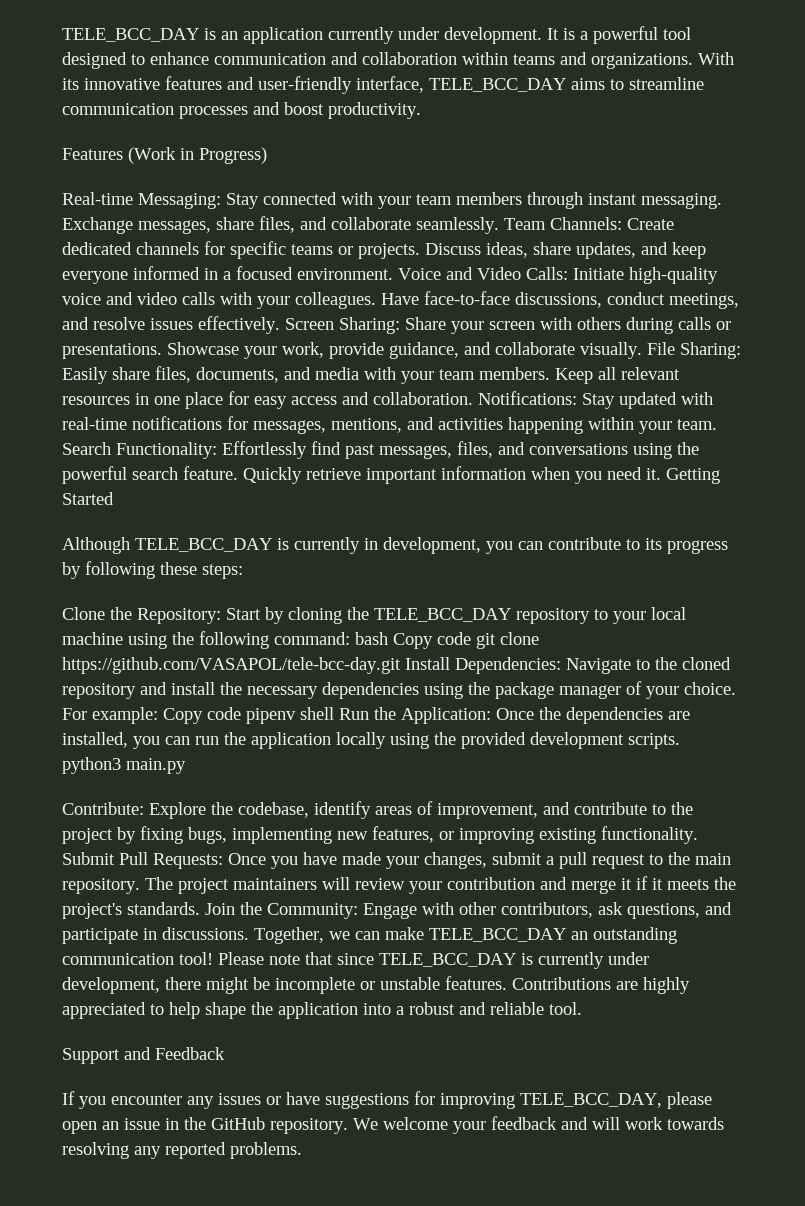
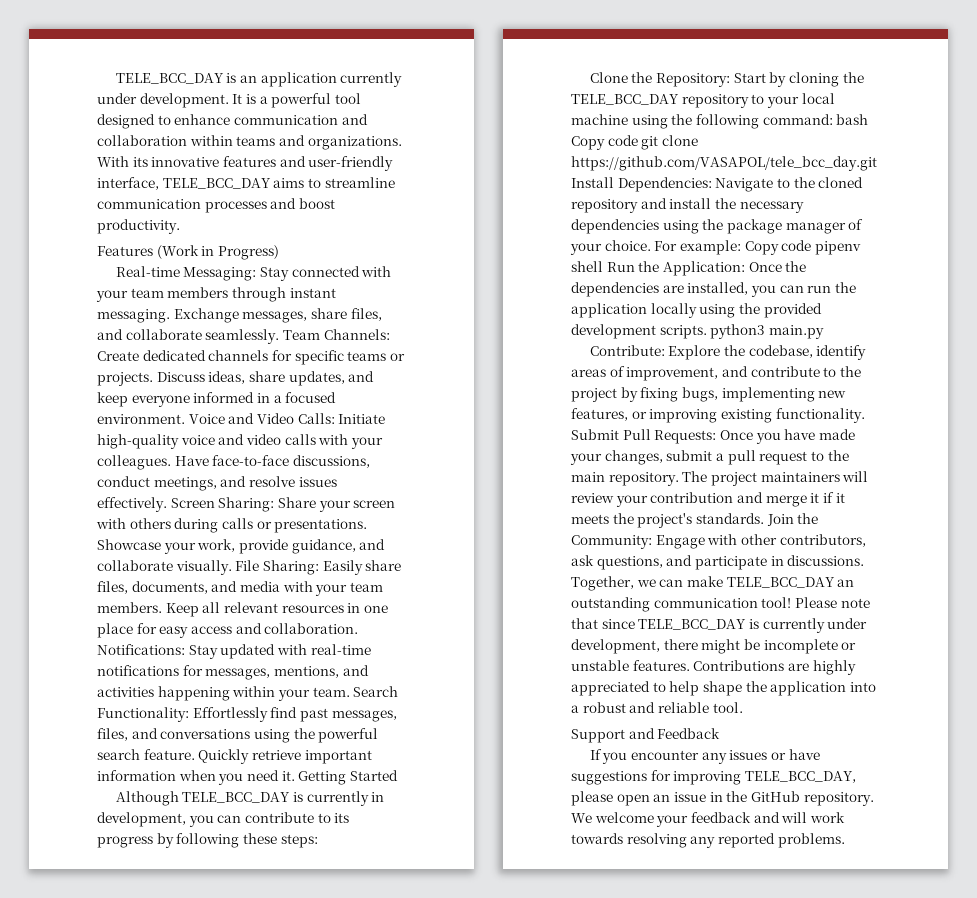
[62,657,401,674] https://github.com/VASAPOL/tele-bcc-day.git -> [571,156,877,171] https://github.com/VASAPOL/tele_bcc_day.git

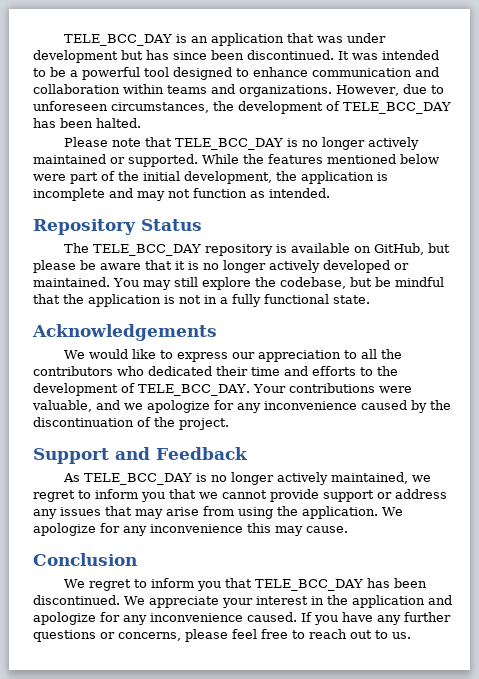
[340,72,403,87] [97,93,256,108] currently under development. It is -> [286,33,386,43] [33,50,439,63] [33,67,66,77] that was under development but has since been discontinued. It was intended to be
[97,156,394,171] [97,177,395,190] [97,198,335,213] [97,219,180,234] [97,245,279,260] [115,266,392,281] [96,287,336,302] [97,308,382,323] [97,329,390,344] [97,350,405,365] [97,371,375,386] [97,392,337,407] [97,413,386,424] [97,434,383,449] [97,455,370,470] [97,476,337,491] [97,497,396,512] [96,518,368,533] [97,539,386,554] [97,560,402,575] [97,581,383,596] [97,602,388,617] [97,623,359,638] [97,644,371,659] [97,665,369,680] [97,686,399,701] [97,707,397,722] [97,728,379,743] [97,749,372,764] [97,770,398,785] [115,791,385,806] [97,812,350,827] [97,833,318,848] [589,72,864,87] [571,93,835,108] [571,114,869,129] [571,135,698,150] [571,156,877,171] [571,177,864,192] [571,198,804,213] [571,219,864,234] [570,240,861,255] [571,261,807,276] [571,282,856,297] [571,303,822,318] [571,324,824,339] [589,345,867,360] [571,366,861,381] [571,387,847,402] [571,408,865,423] [571,429,855,444] [570,450,849,465] [571,471,869,486] [571,492,845,507] [571,513,819,528] [571,534,866,549] [571,555,865,570] [571,576,855,591] [571,597,792,612] With its innovative features and user-friendly interface, TELE_BCC_DAY aims to streamline communication processes and boost productivity. // Features (Work in Progress) // Real-time Messaging: Stay connected with your team members through instant messaging. Exchange messages, share files, and collaborate seamlessly. Team Channels: Create dedicated channels for specific teams or projects. Discuss ideas, share updates, and keep everyone informed in a focused environment. Voice and Video Calls: Initiate high-quality voice and video calls with your colleagues. Have face-to-face discussions, conduct meetings, and resolve issues effectively. Screen Sharing: Share your screen with others during calls or presentations. Showcase your work, provide guidance, and collaborate visually. File Sharing: Easily share files, documents, and media with your team members. Keep all relevant resources in one place for easy access and collaboration. Notifications: Stay updated with real-time notifications for messages, mentions, and activities happening within your team. Search Functionality: Effortlessly find past messages, files, and conversations using the powerful search feature. Quickly retrieve important information when you need it. Getting Started // Although TELE_BCC_DAY is currently in development, you can contribute to its progress by following these steps: // Clone the Repository: Start by cloning the TELE_BCC_DAY repository to your local machine using the following command: bash Copy code git clone https://github.com/VASAPOL/tele_bcc_day.git Install Dependencies: Navigate to the cloned repository and install the necessary dependencies using the package manager of your choice. For example: Copy code pipenv shell Run the Application: Once the dependencies are installed, you can run the application locally using the provided development scripts. python3 main.py // Contribute: Explore the codebase, identify areas of improvement, and contribute to the project by fixing bugs, implementing new features, or improving existing functionality. Submit Pull Requests: Once you have made your changes, submit a pull request to the main repository. The project maintainers will review your contribution and merge it if it meets the project's standards. Join the Community: Engage with other contributors, ask questions, and participate in discussions. Together, we can make TELE_BCC_DAY an outstanding communication tool! -> [336,84,444,96] [33,101,451,114] [33,118,141,128] However, due to unforeseen circumstances, the development of TELE_BCC_DAY has been halted. //
[601,618,868,633] [571,639,857,654] [571,660,856,675] [571,681,876,696] [571,702,743,713] [571,728,721,743] [589,749,820,764] [571,770,856,785] [571,791,874,806] [571,812,845,827] [571,833,845,848] since TELE_BCC_DAY is currently under development, there might be incomplete or unstable features. Contributions are highly appreciated to help shape the application into a robust and reliable tool. // Support and Feedback // If you encounter any issues or have suggestions for improving TELE_BCC_DAY, please open an issue in the GitHub repository. We welcome your feedback and will work towards resolving any reported problems. -> [174,137,419,150] [33,154,439,167] [33,171,388,184] [33,188,330,201] [33,219,202,235] [63,243,450,256] [33,260,409,273] [33,277,444,290] [33,294,370,307] [32,324,217,341] [63,349,402,362] [33,366,398,376] [33,383,412,396] [32,400,451,413] [33,417,229,430] [33,447,248,464] [62,472,431,485] [33,489,447,502] [33,506,403,519] [33,523,348,536] [33,553,137,566] [63,578,427,591] [33,595,452,608] [33,612,451,625] [33,629,411,642] TELE_BCC_DAY is no longer actively maintained or supported. While the features mentioned below were part of the initial development, the application is incomplete and may not function as intended. // Repository Status // The TELE_BCC_DAY repository is available on GitHub, but please be aware that it is no longer actively developed or maintained. You may still explore the codebase, but be mindful that the application is not in a fully functional state. // Acknowledgements // We would like to express our appreciation to all the contributors who dedicated their time and efforts to the development of TELE_BCC_DAY. Your contributions were valuable, and we apologize for any inconvenience caused by the discontinuation of the project. // Support and Feedback // As TELE_BCC_DAY is no longer actively maintained, we regret to inform you that we cannot provide support or address any issues that may arise from using the application. We apologize for any inconvenience this may cause. // Conclusion // We regret to inform you that TELE_BCC_DAY has been discontinued. We appreciate your interest in the application and apologize for any inconvenience caused. If you have any further questions or concerns, please feel free to reach out to us.

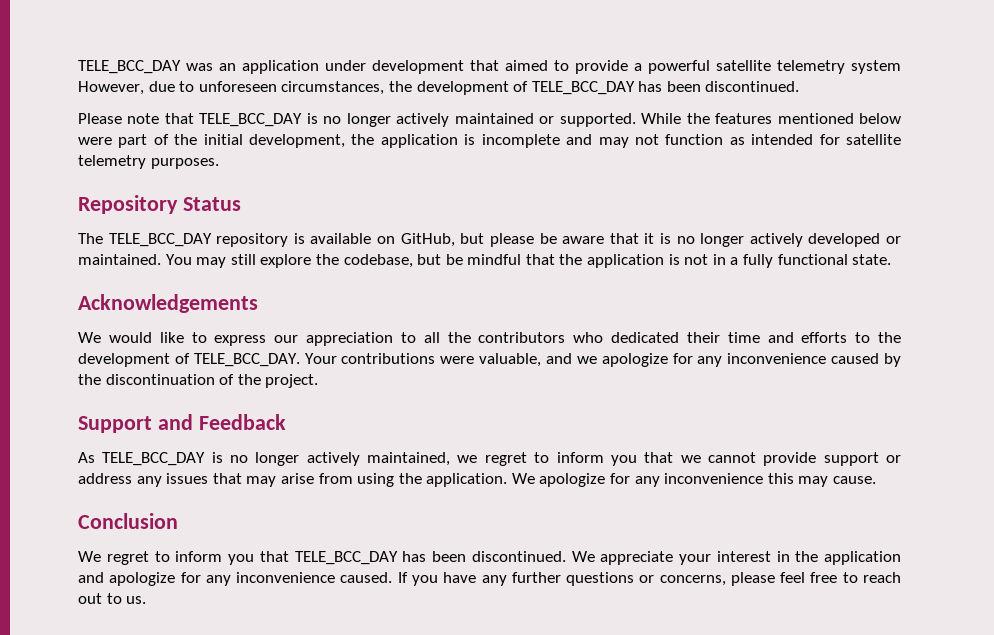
[63,34,187,46] TELE_BCC_DAY is -> [78,60,213,74] TELE_BCC_DAY was
[286,33,386,43] [33,50,439,63] [33,67,439,80] [33,84,332,97] that was under development but has since been discontinued. It was intended to be a powerful tool designed to enhance communication and collaboration within teams and organizations. -> [325,60,901,74] under development that aimed to provide a powerful satellite telemetry system
[96,118,141,128] halted. -> [705,81,800,92] discontinued.
[269,188,330,198] intended. -> [751,134,901,145] [78,155,219,169] intended for satellite telemetry purposes.

